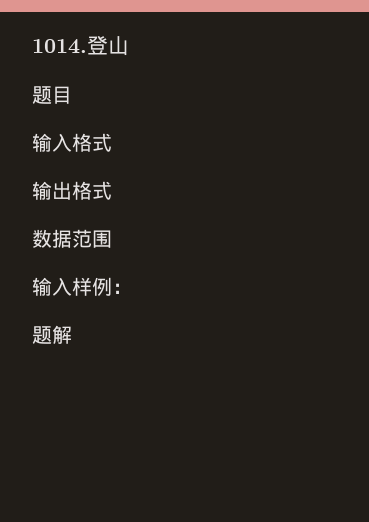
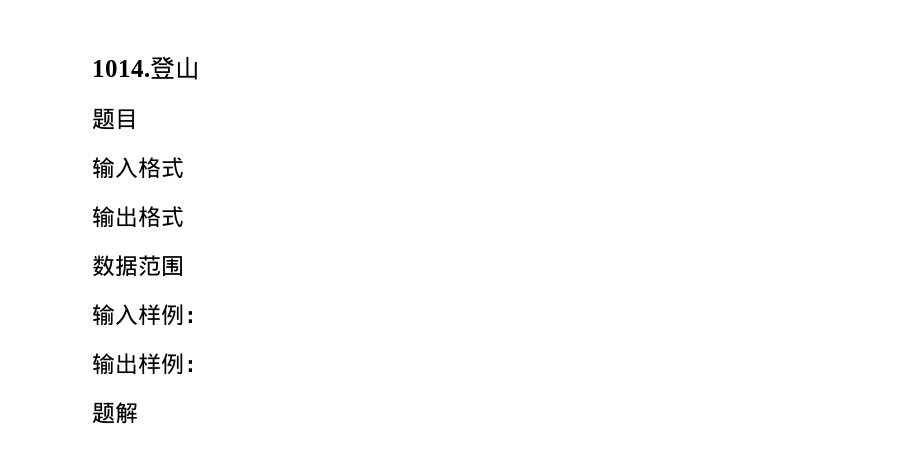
(132, 288) none -> [92,353,207,375] // 输出样例：

